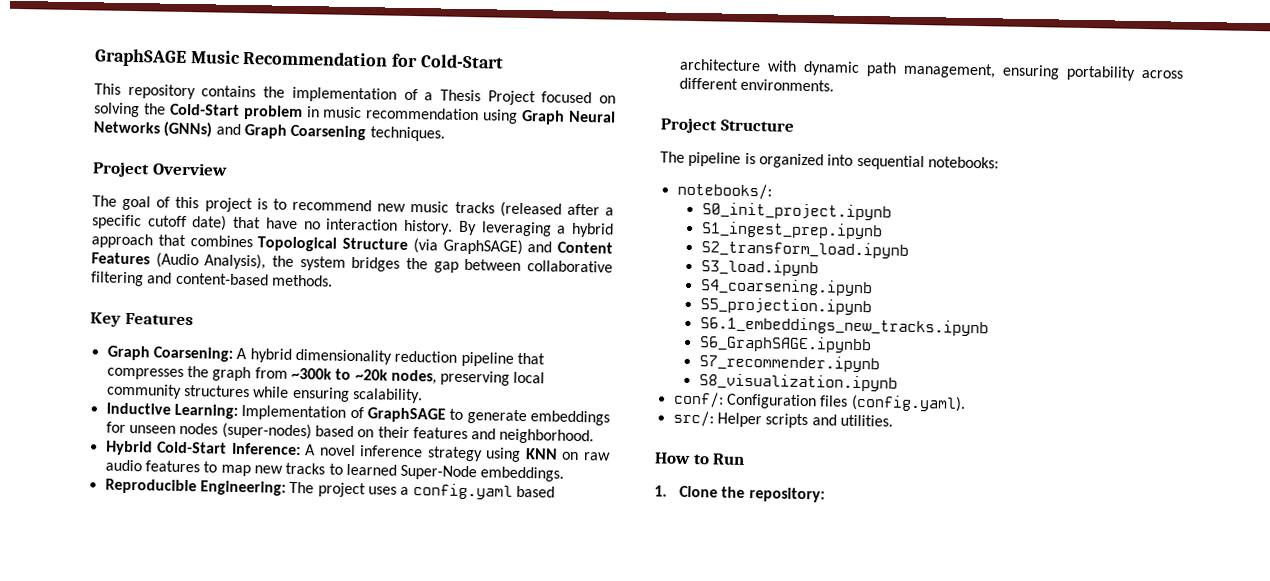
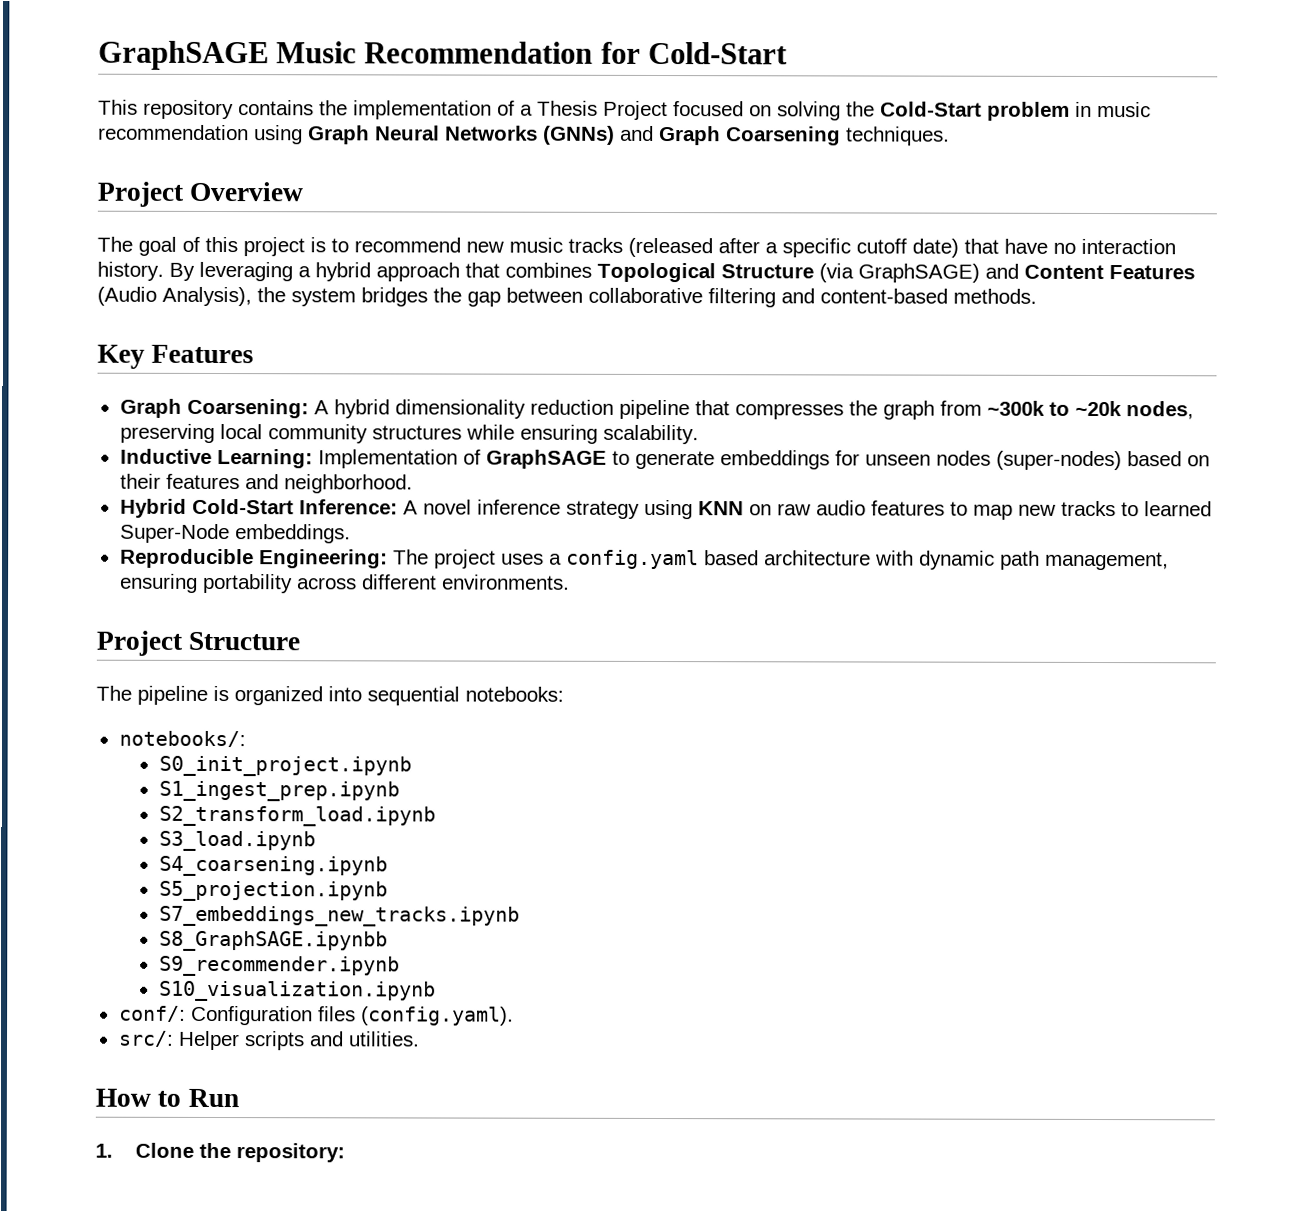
[699,316,989,337] [698,335,872,354] [698,354,880,373] [698,373,898,392] S6.1_embeddings_new_tracks.ipynb // S6_GraphSAGE.ipynbb // S7_recommender.ipynb // S8_visualization.ipynb -> [158,905,520,927] [158,930,388,952] [158,955,400,977] [158,980,436,1002] S7_embeddings_new_tracks.ipynb // S8_GraphSAGE.ipynbb // S9_recommender.ipynb // S10_visualization.ipynb

